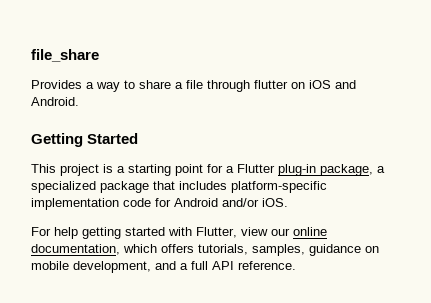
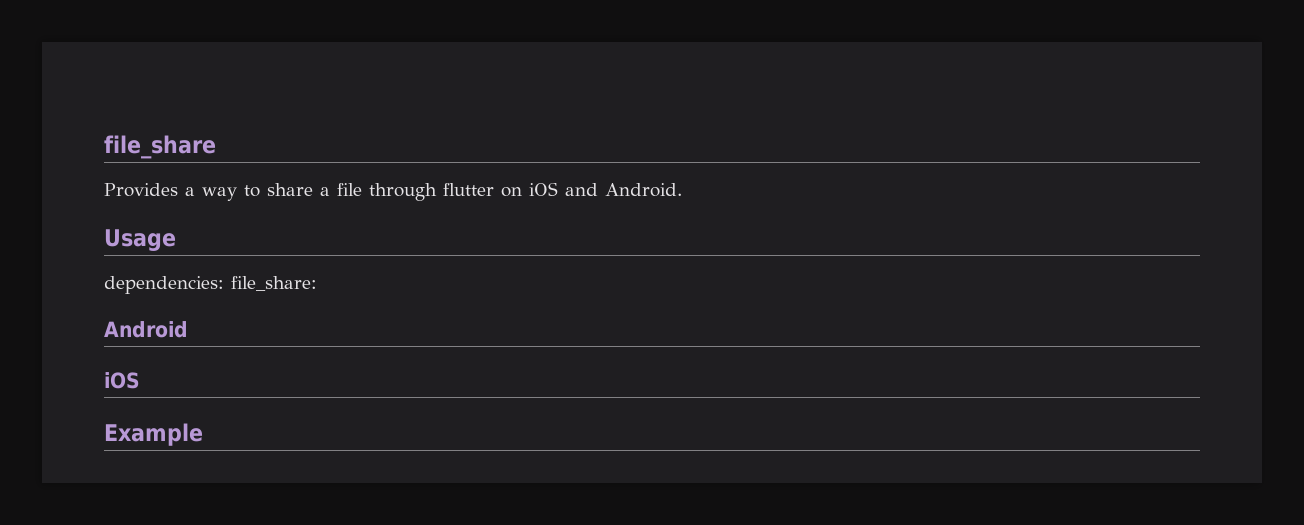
[31,133,139,147] [31,164,385,176] [31,181,327,193] [31,198,288,210] [31,227,327,239] [31,244,379,256] [31,261,296,273] Getting Started // This project is a starting point for a Flutter plug-in package, a specialized package that includes platform-specific implementation code for Android and/or iOS. // For help getting started with Flutter, view our online documentation, which offers tutorials, samples, guidance on mobile development, and a full API reference. -> [104,229,176,251] [104,276,317,294] [104,321,188,338] [104,372,140,389] [104,423,203,446] Usage // dependencies: file_share: // Android // iOS // Example

